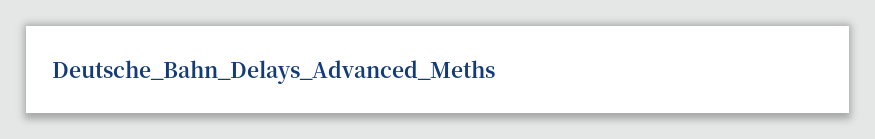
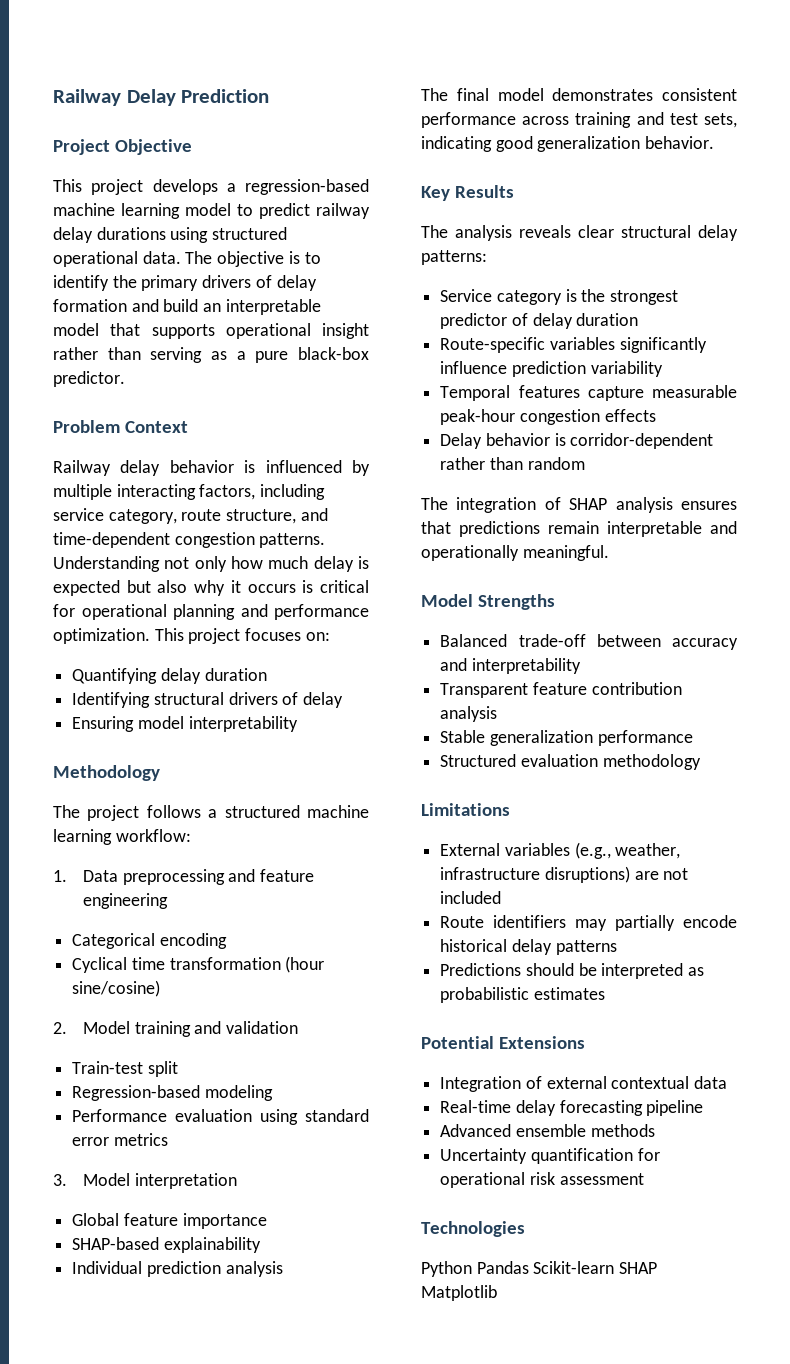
[52,60,495,84] Deutsche_Bahn_Delays_Advanced_Meths -> [53,89,270,106] [53,139,192,155] [53,179,369,195] [53,203,370,219] [53,227,288,243] [53,251,321,267] [53,275,317,291] [53,299,321,315] [53,323,369,339] [53,347,369,363] [53,371,125,387] [53,420,188,433] [53,460,370,476] [53,484,326,500] [53,508,328,524] [53,532,326,548] [53,556,369,572] [53,580,370,596] [53,604,369,620] [53,628,330,644] [72,668,267,684] [72,692,344,708] [72,716,298,732] [53,765,160,781] [53,805,369,821] [53,829,191,845] [53,869,315,885] [82,893,168,909] [72,933,227,949] [72,956,325,973] [72,980,161,997] [53,1021,299,1037] [72,1061,178,1077] [72,1085,273,1101] [72,1109,369,1125] [72,1133,168,1146] [53,1173,237,1189] [72,1213,267,1229] [72,1237,261,1253] [72,1261,283,1277] [421,88,737,101] [421,112,737,128] [421,136,715,152] [421,185,514,201] [421,225,738,241] [421,250,487,265] [440,289,679,305] [440,313,639,329] [440,337,707,353] [440,361,663,377] [440,385,737,401] [440,409,656,425] [440,433,714,449] [440,457,585,470] [421,497,737,513] [421,521,737,537] [421,545,609,561] [421,594,555,610] [440,634,738,650] [440,658,581,674] [440,682,682,698] [440,706,498,722] [440,730,693,746] [440,754,701,770] [421,803,510,816] [440,842,681,859] [440,866,689,883] [440,891,502,904] [440,915,737,931] [440,939,617,955] [440,963,705,979] [440,987,605,1003] [421,1036,585,1049] [440,1076,728,1092] [440,1100,704,1116] [440,1124,655,1137] [440,1148,660,1164] [440,1172,644,1188] [421,1221,525,1237] [421,1261,658,1277] [421,1285,497,1301] Railway Delay Prediction // Project Objective // This project develops a regression-based machine learning model to predict railway delay durations using structured operational data. The objective is to identify the primary drivers of delay formation and build an interpretable model that supports operational insight rather than serving as a pure black-box predictor. // Problem Context // Railway delay behavior is influenced by multiple interacting factors, including service category, route structure, and time-dependent congestion patterns. Understanding not only how much delay is expected but also why it occurs is critical for operational planning and performance optimization. This project focuses on: // Quantifying delay duration // Identifying structural drivers of delay // Ensuring model interpretability // Methodology // The project follows a structured machine learning workflow: // 1. Data preprocessing and feature engineering // Categorical encoding // Cyclical time transformation (hour sine/cosine) // 2. Model training and validation // Train-test split // Regression-based modeling // Performance evaluation using standard error metrics // 3. Model interpretation // Global feature importance // SHAP-based explainability // Individual prediction analysis // The final model demonstrates consistent performance across training and test sets, indicating good generalization behavior. // Key Results // The analysis reveals clear structural delay patterns: // Service category is the strongest predictor of delay duration // Route-specific variables significantly influence prediction variability // Temporal features capture measurable peak-hour congestion effects // Delay behavior is corridor-dependent rather than random // The integration of SHAP analysis ensures that predictions remain interpretable and operationally meaningful. // Model Strengths // Balanced trade-off between accuracy and interpretability // Transparent feature contribution analysis // Stable generalization performance // Structured evaluation methodology // Limitations // External variables (e.g., weather, infrastructure disruptions) are not included // Route identifiers may partially encode historical delay patterns // Predictions should be interpreted as probabilistic estimates // Potential Extensions // Integration of external contextual data // Real-time delay forecasting pipeline // Advanced ensemble methods // Uncertainty quantification for operational risk assessment // Technologies // Python Pandas Scikit-learn SHAP Matplotlib

